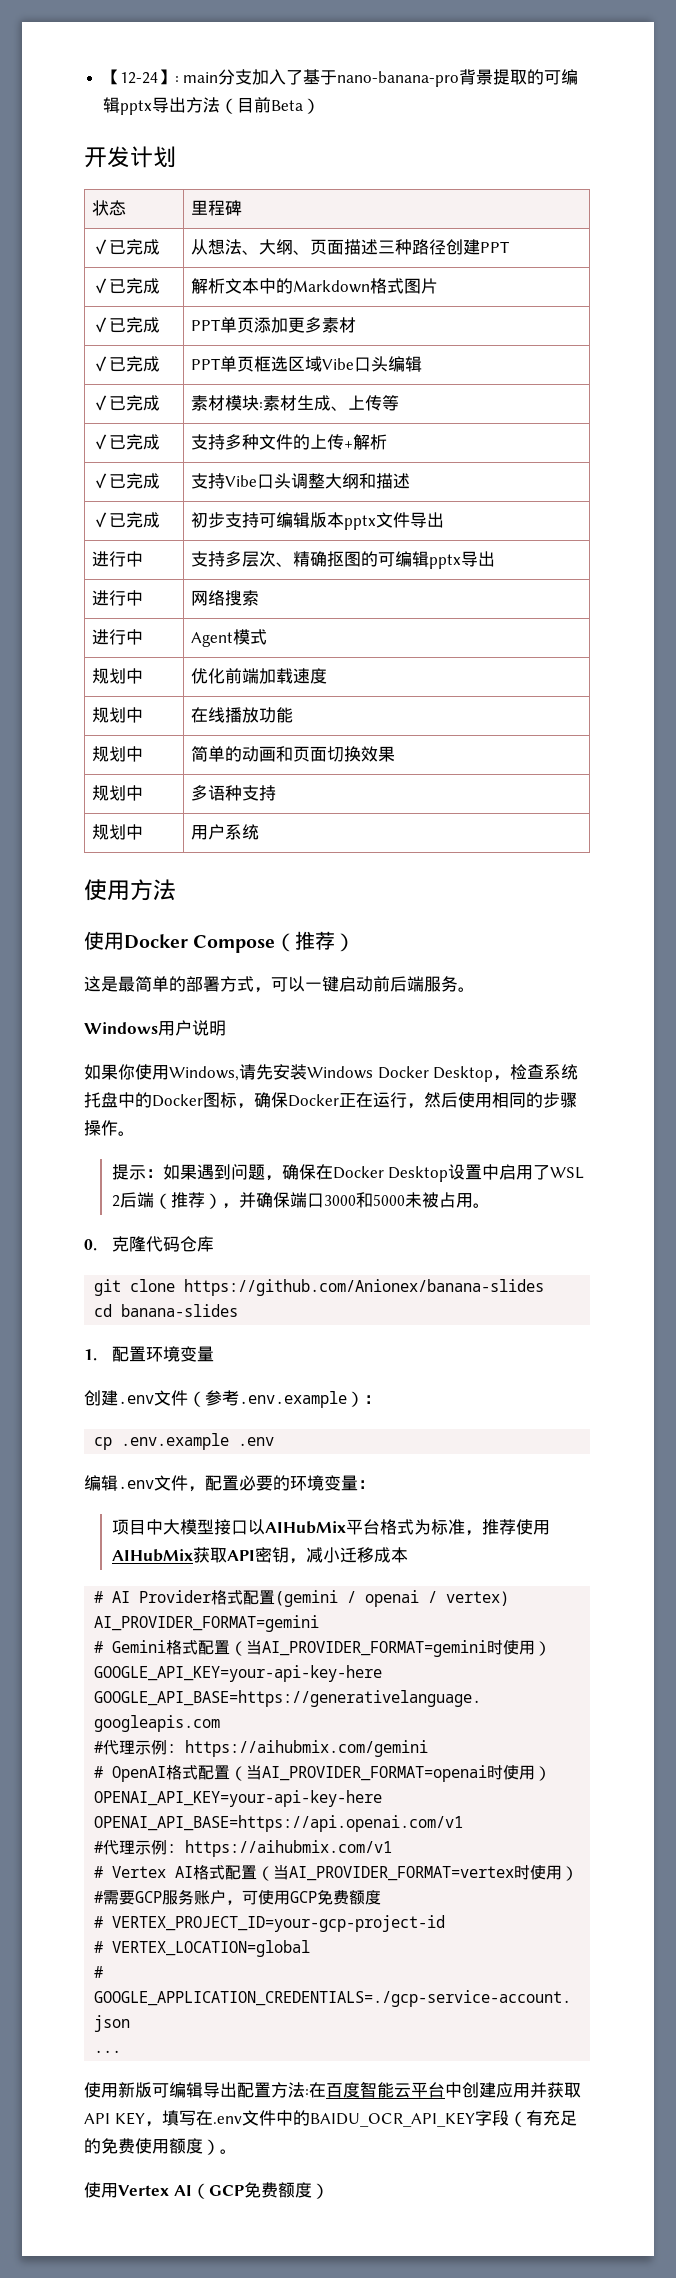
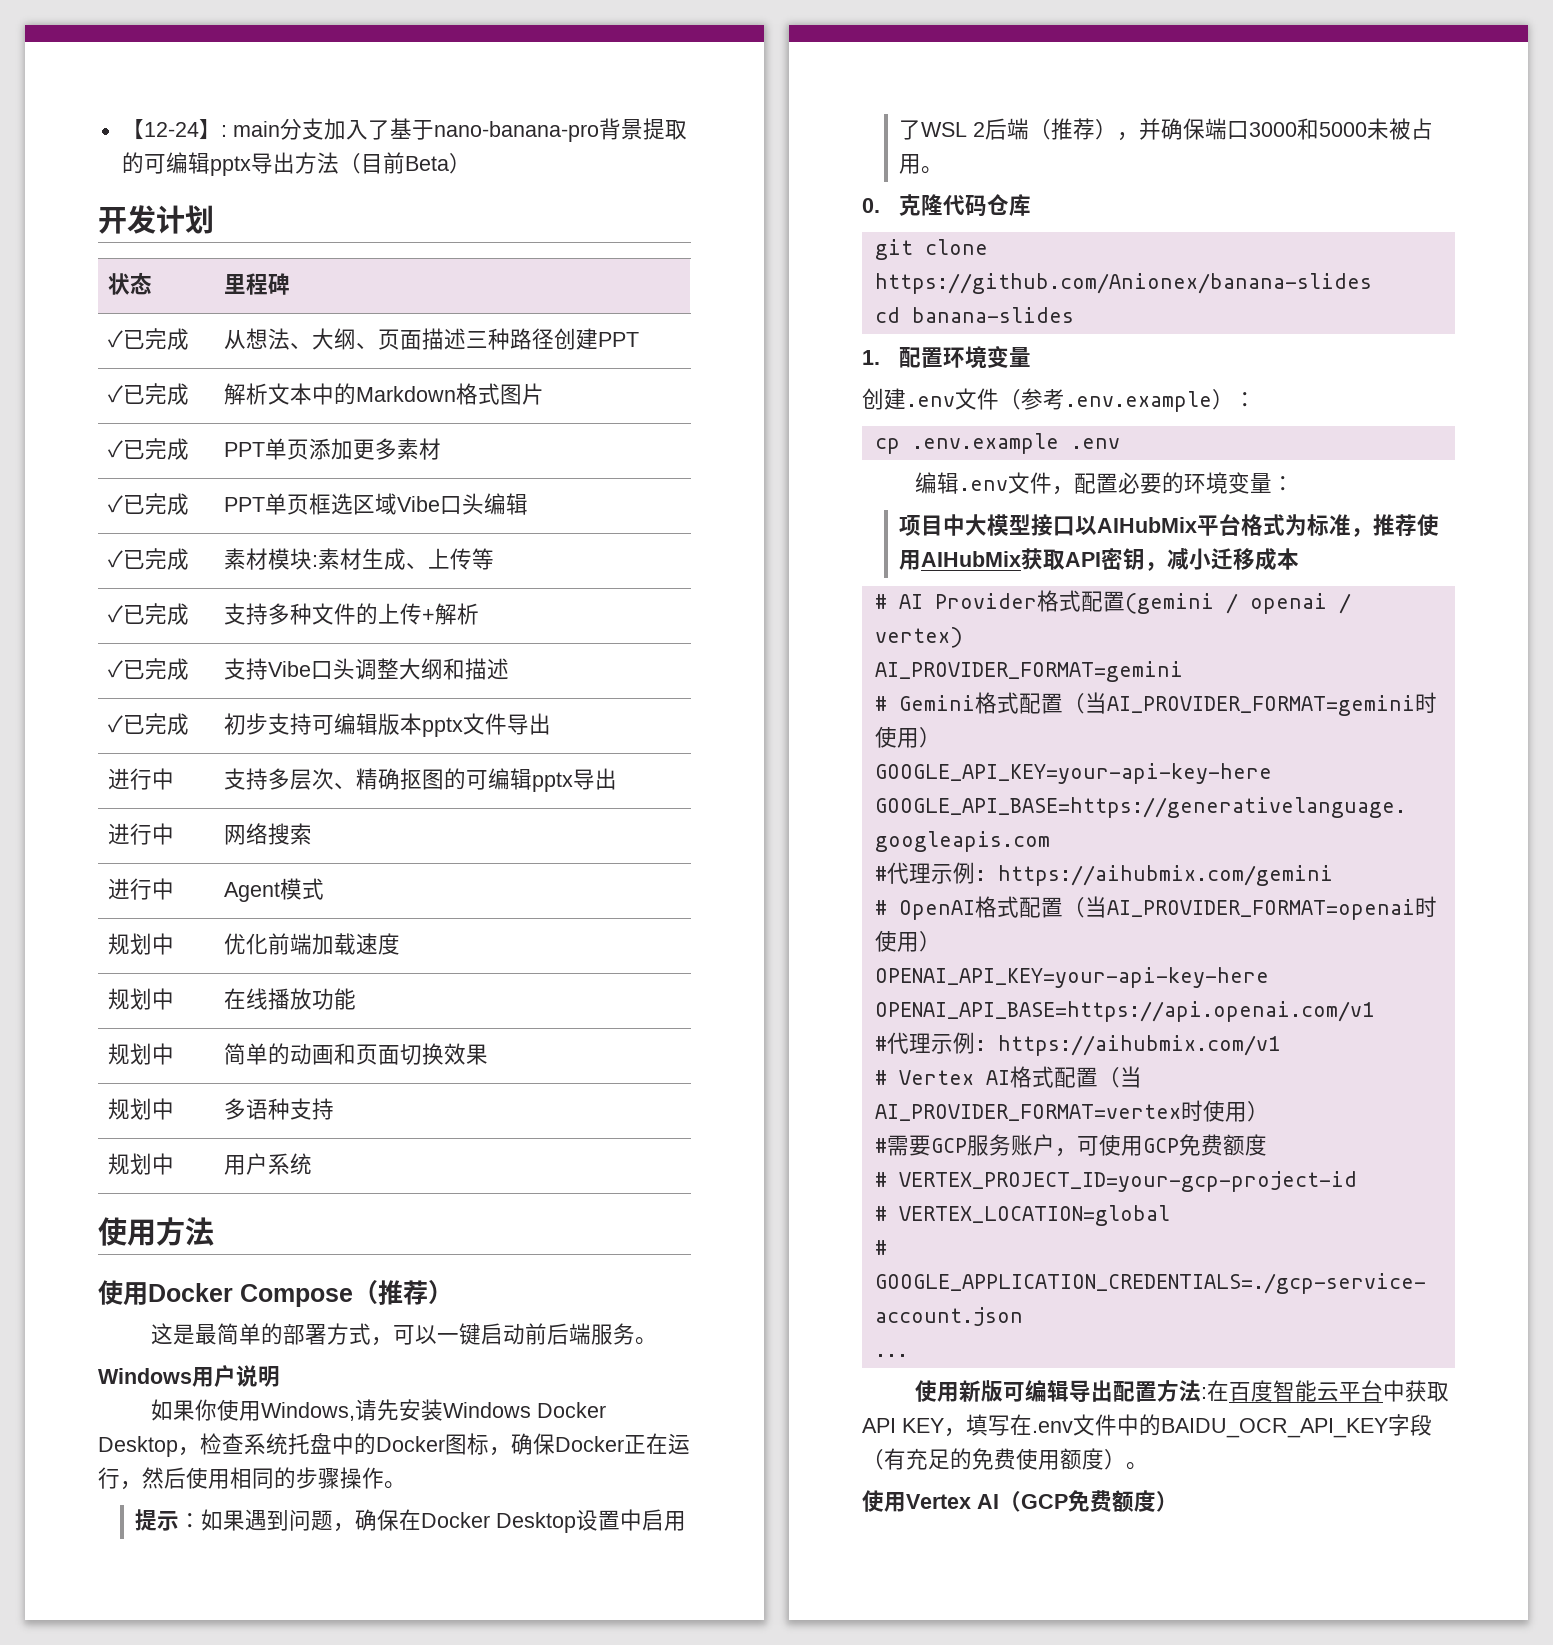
[462,2082,547,2098] 创建应用并 -> (1405, 1391) none

